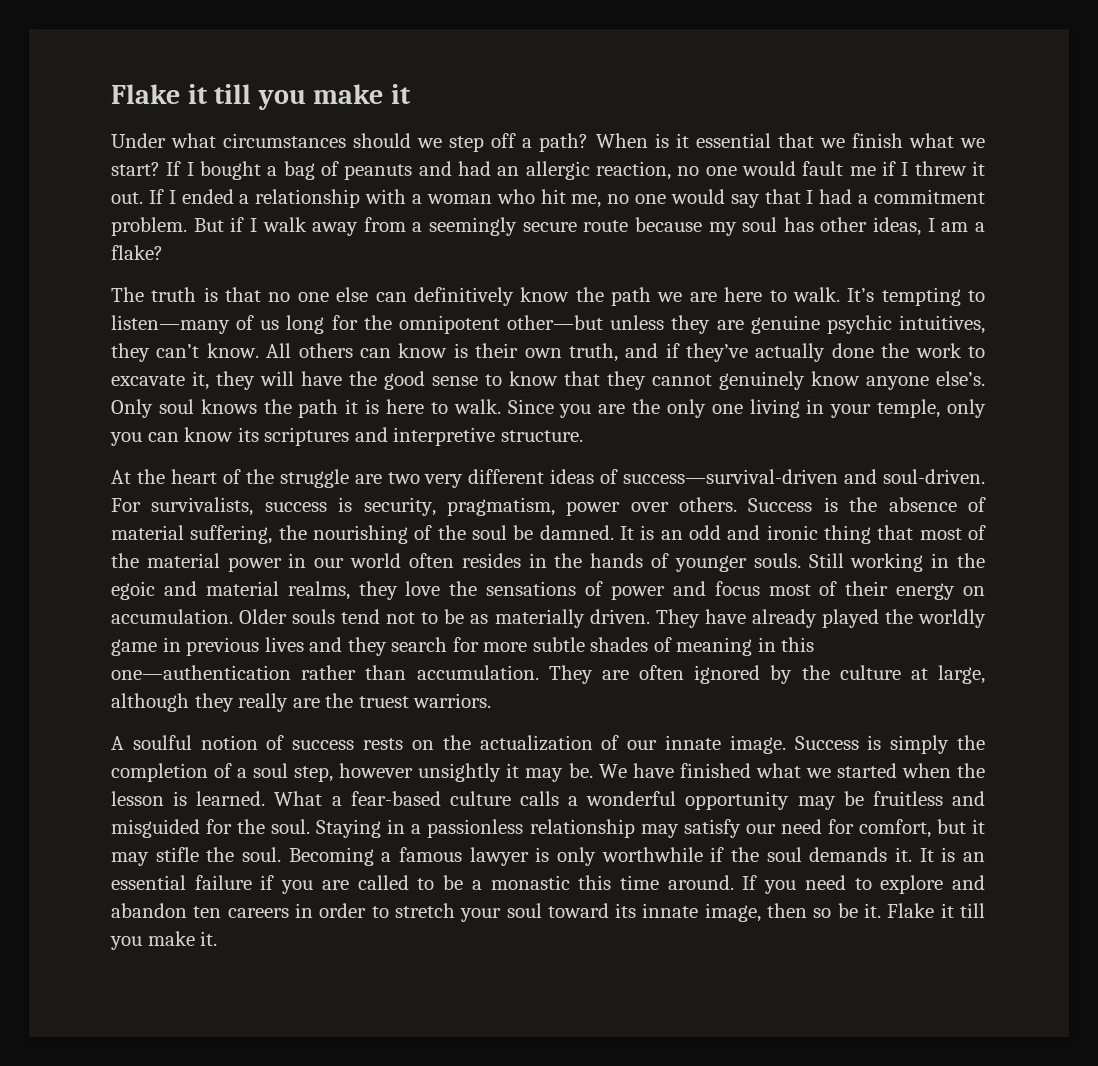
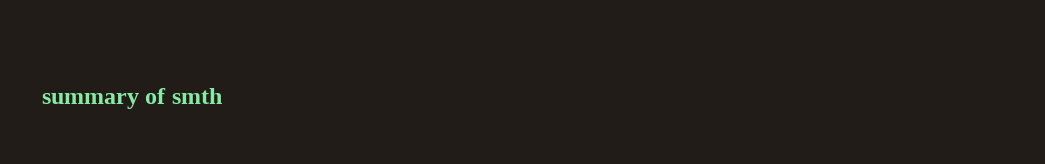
[111,84,411,110] [111,133,986,152] [111,161,986,180] [111,189,986,208] [111,217,986,236] [111,245,163,260] [111,287,985,306] [111,315,986,334] [111,343,986,362] [111,371,985,390] [111,399,987,418] [110,427,583,446] [111,469,986,488] [111,497,986,516] [111,525,987,544] [111,553,986,572] [111,581,985,600] [111,609,987,628] [111,637,815,656] [111,665,985,684] [111,693,492,712] [111,735,985,754] [111,763,986,782] [111,791,985,810] [111,819,985,838] [111,847,985,866] [111,875,985,894] [111,903,985,922] [110,931,218,950] Flake it till you make it // Under what circumstances should we step off a path? When is it essential that we finish what we start? If I bought a bag of peanuts and had an allergic reaction, no one would fault me if I threw it out. If I ended a relationship with a woman who hit me, no one would say that I had a commitment problem. But if I walk away from a seemingly secure route because my soul has other ideas, I am a flake? // The truth is that no one else can definitively know the path we are here to walk. It’s tempting to listen—many of us long for the omnipotent other—but unless they are genuine psychic intuitives, they can’t know. All others can know is their own truth, and if they’ve actually done the work to excavate it, they will have the good sense to know that they cannot genuinely know anyone else’s. Only soul knows the path it is here to walk. Since you are the only one living in your temple, only you can know its scriptures and interpretive structure. // At the heart of the struggle are two very different ideas of success—survival-driven and soul-driven. For survivalists, success is security, pragmatism, power over others. Success is the absence of material suffering, the nourishing of the soul be damned. It is an odd and ironic thing that most of the material power in our world often resides in the hands of younger souls. Still working in the egoic and material realms, they love the sensations of power and focus most of their energy on accumulation. Older souls tend not to be as materially driven. They have already played the worldly game in previous lives and they search for more subtle shades of meaning in this one—authentication rather than accumulation. They are often ignored by the culture at large, although they really are the truest warriors. // A soulful notion of success rests on the actualization of our innate image. Success is simply the completion of a soul step, however unsightly it may be. We have finished what we started when the lesson is learned. What a fear-based culture calls a wonderful opportunity may be fruitless and misguided for the soul. Staying in a passionless relationship may satisfy our need for comfort, but it may stifle the soul. Becoming a famous lawyer is only worthwhile if the soul demands it. It is an essential failure if you are called to be a monastic this time around. If you need to explore and abandon ten careers in order to stretch your soul toward its innate image, then so be it. Flake it till you make it. -> [42,88,222,109] summary of smth

